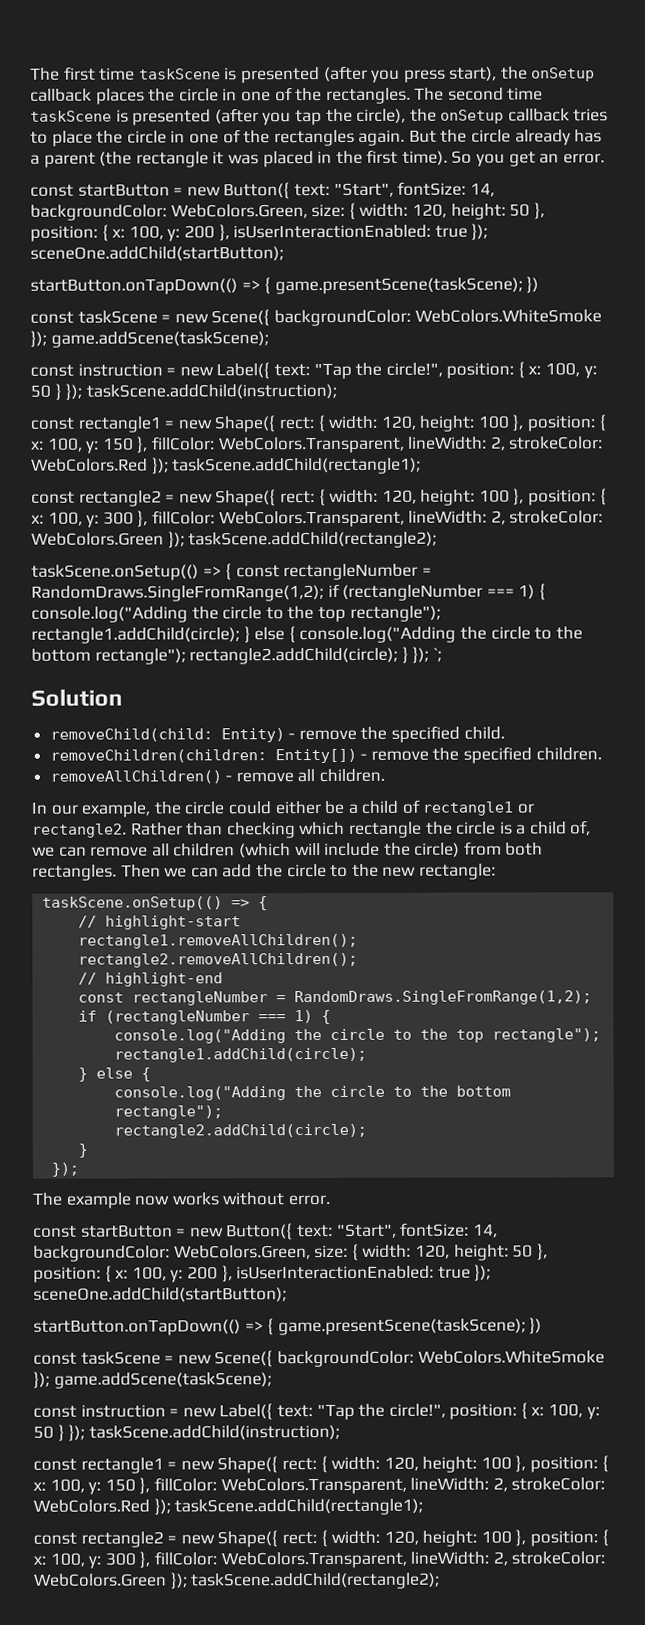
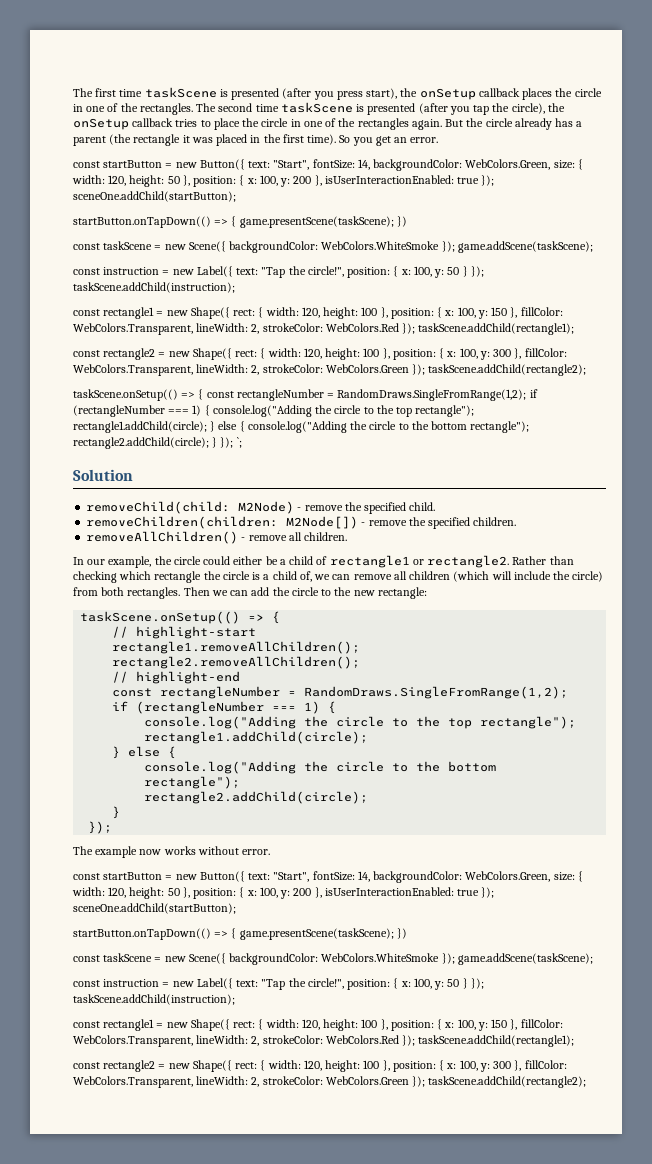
[220,728,285,743] Entity) -> [238,501,295,514] M2Node)
[274,748,357,764] Entity[]) -> [286,516,359,529] M2Node[])

